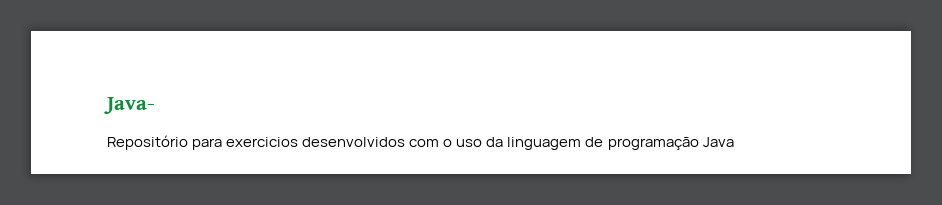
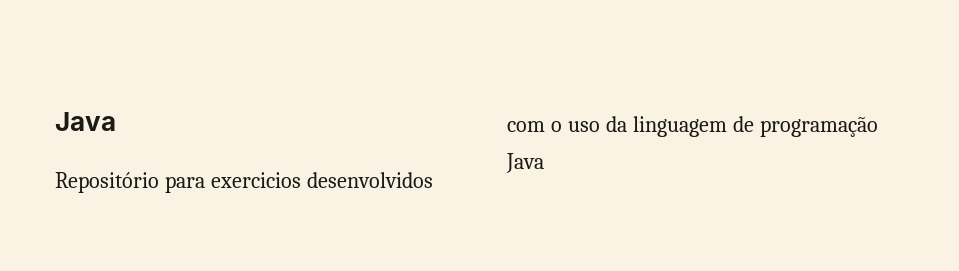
[104,97,155,114] Java- -> [55,112,116,131] Java

